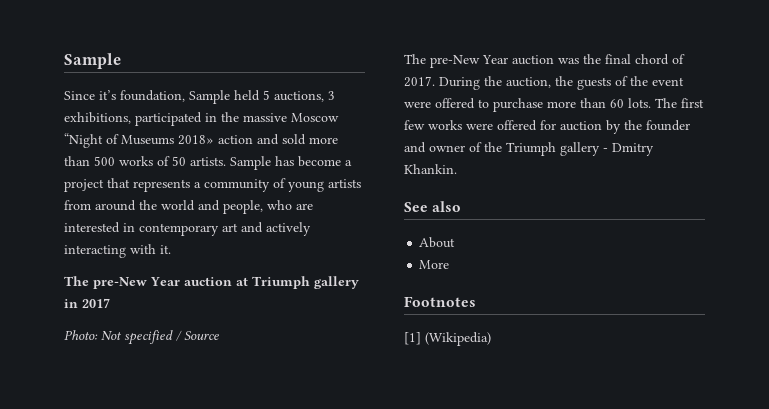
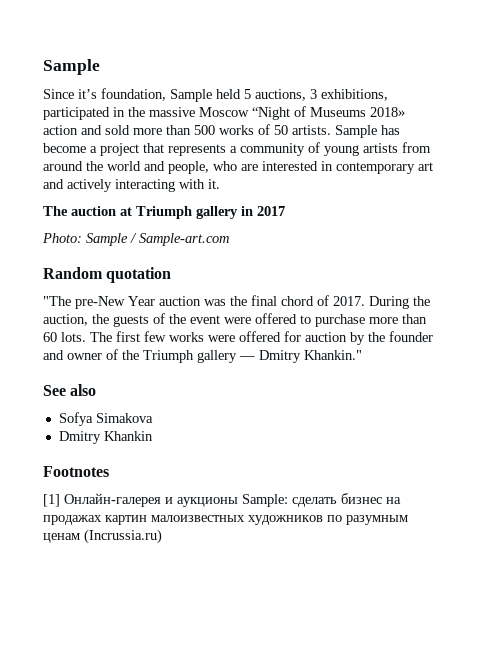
[93,277,180,289] pre-New Year -> (68, 211) none
[101,330,219,345] [404,54,426,64] Not specified / Source // The -> [86,233,229,246] [43,267,172,283] [43,296,71,306] Sample / Sample-art.com // Random quotation // "The
[603,143,654,156] [404,164,457,174] - Dmitry Khankin. -> [239,350,362,363] — Dmitry Khankin."
[419,237,456,248] [419,260,450,269] [404,296,476,307] [404,332,491,346] About // More // Footnotes // [1] (Wikipedia) -> [58,412,153,426] [58,431,153,444] [43,466,109,477] [43,493,401,507] [43,515,408,525] [43,529,162,544] Sofya Simakova // Dmitry Khankin // Footnotes // [1] Онлайн-галерея и аукционы Sample: сделать бизнес на продажах картин малоизвестных художников по разумным ценам (Incrussia.ru)

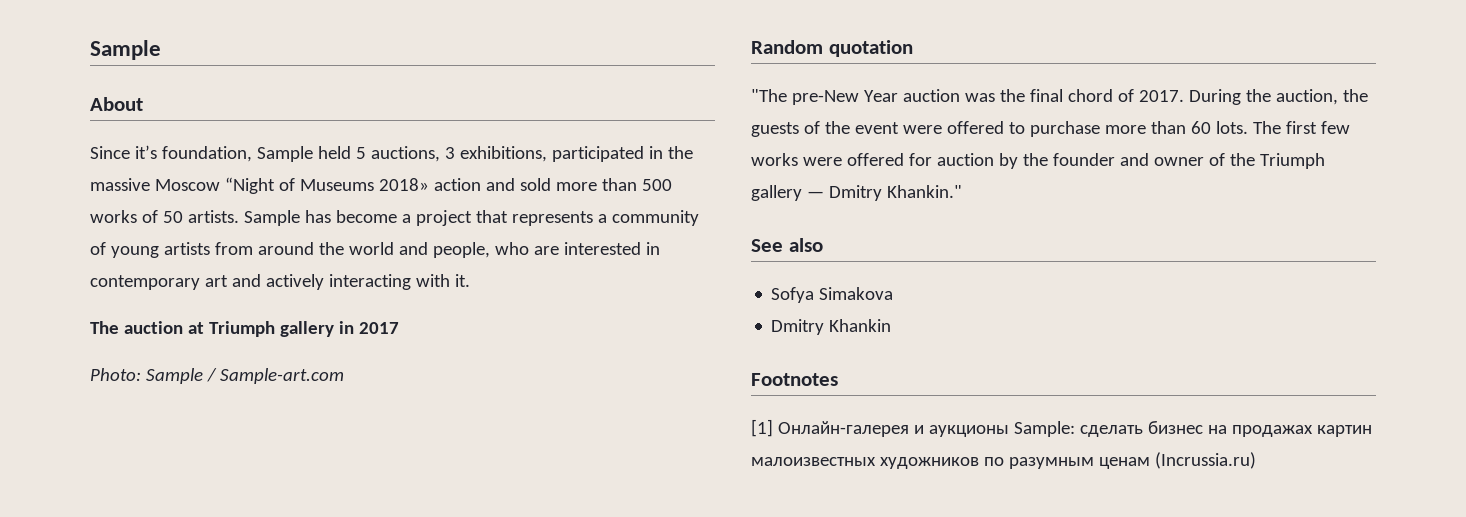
[43,59,100,75] Sample -> [90,40,161,60] [90,97,143,111] Sample // About

